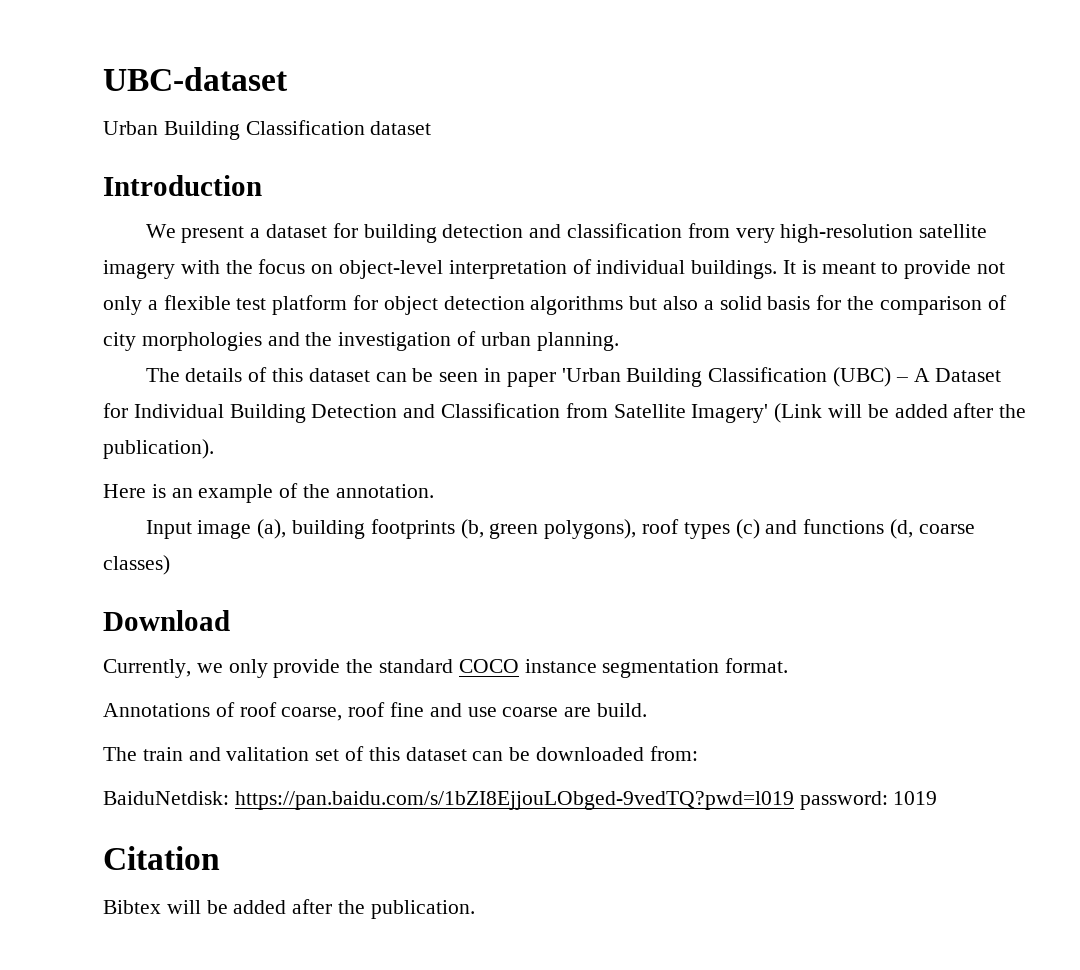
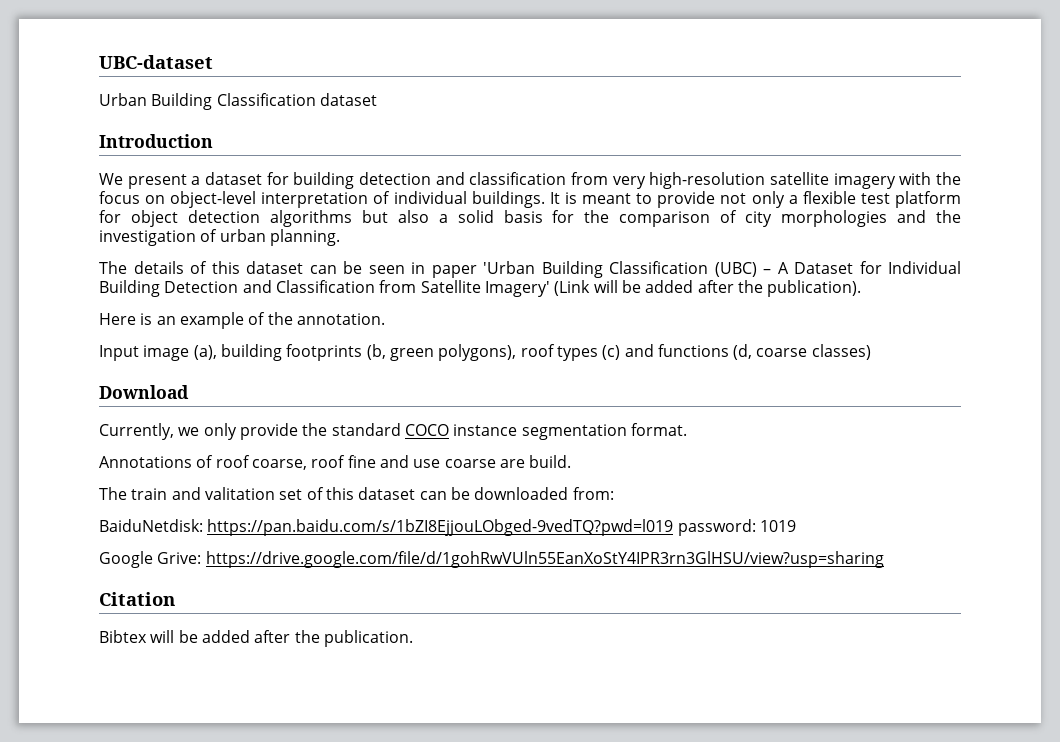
(938, 798) none -> [99,551,884,568] // Google Grive: https://drive.google.com/file/d/1gohRwVUln55EanXoStY4IPR3rn3GlHSU/view?usp=sharing

